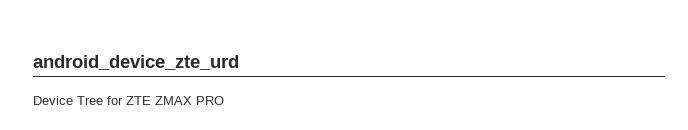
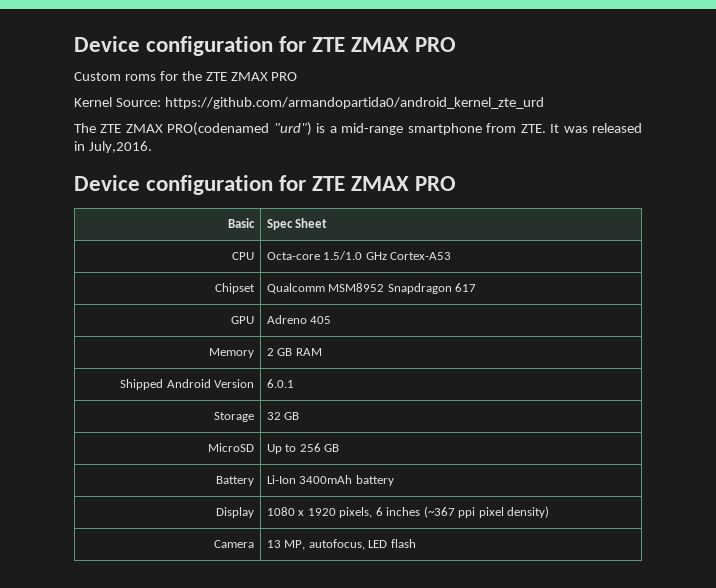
[33,55,239,70] [33,96,224,105] android_device_zte_urd // Device Tree for ZTE ZMAX PRO -> [74,36,457,56] [74,71,298,81] [74,97,544,109] [74,122,642,136] [74,141,152,153] [74,175,457,195] [228,218,256,228] [266,218,328,230] [232,252,255,260] [266,251,452,260] [215,283,256,294] [266,283,477,294] [231,316,255,324] [266,315,332,324] [209,348,255,358] [266,348,322,356] [120,379,255,390] [266,379,294,388] [214,412,255,422] [266,412,300,420] [208,443,255,452] [266,443,340,454] [216,476,255,486] [266,475,394,486] [216,507,255,518] [266,506,550,518] [214,540,255,548] [266,539,416,550] Device configuration for ZTE ZMAX PRO // Custom roms for the ZTE ZMAX PRO // Kernel Source: https://github.com/armandopartida0/android_kernel_zte_urd // The ZTE ZMAX PRO(codenamed "urd") is a mid-range smartphone from ZTE. It was released in July,2016. // Device configuration for ZTE ZMAX PRO // Basic | Spec Sheet // CPU | Octa-core 1.5/1.0 GHz Cortex-A53 // Chipset | Qualcomm MSM8952 Snapdragon 617 // GPU | Adreno 405 // Memory | 2 GB RAM // Shipped Android Version | 6.0.1 // Storage | 32 GB // MicroSD | Up to 256 GB // Battery | Li-Ion 3400mAh battery // Display | 1080 x 1920 pixels, 6 inches (~367 ppi pixel density) // Camera | 13 MP, autofocus, LED flash

